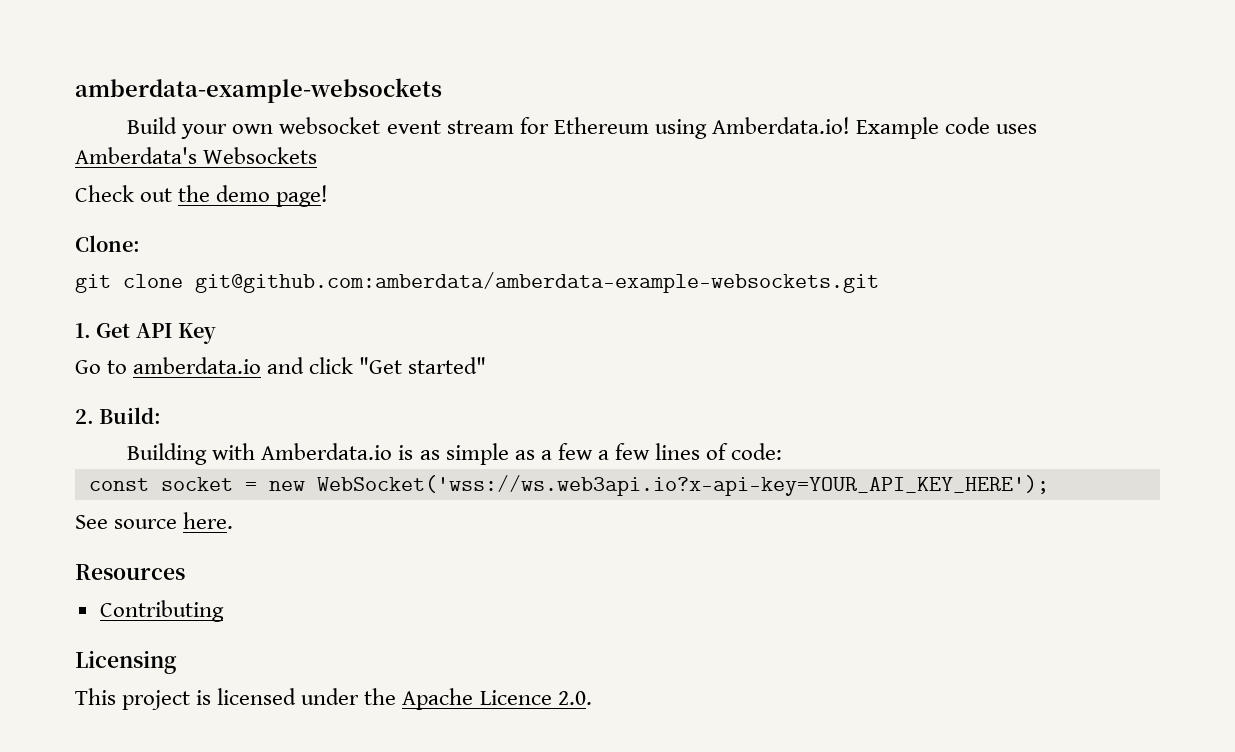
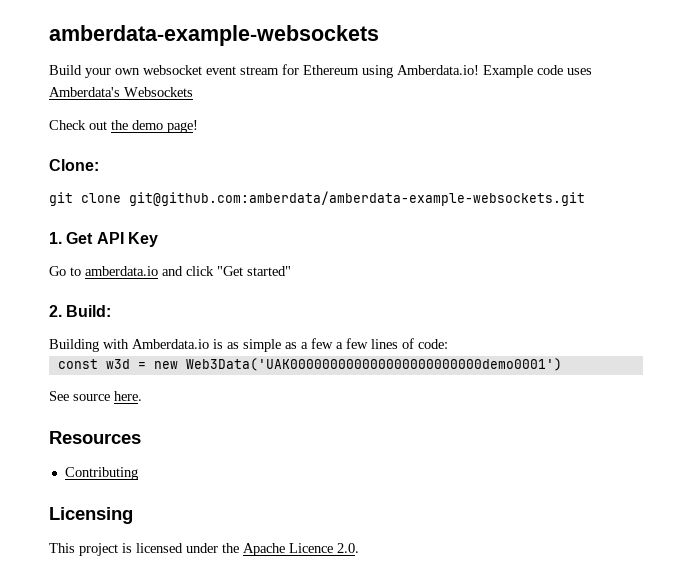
[160,477,233,491] socket -> [105,359,130,369] w3d
[316,475,1049,496] WebSocket('wss://ws.web3api.io?x-api-key=YOUR_API_KEY_HERE'); -> [185,358,562,371] Web3Data('UAK000000000000000000000000demo0001')

